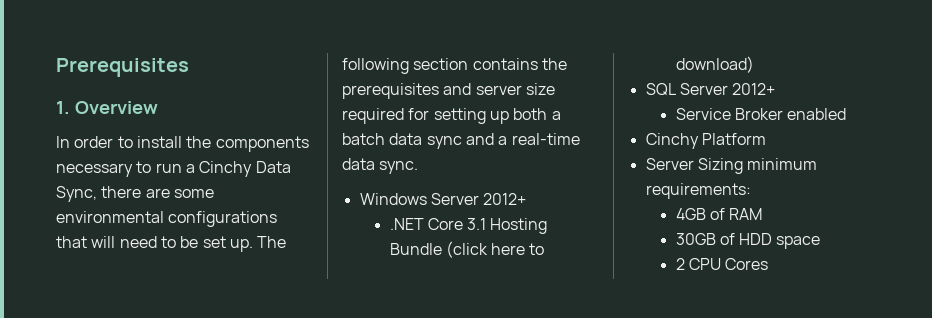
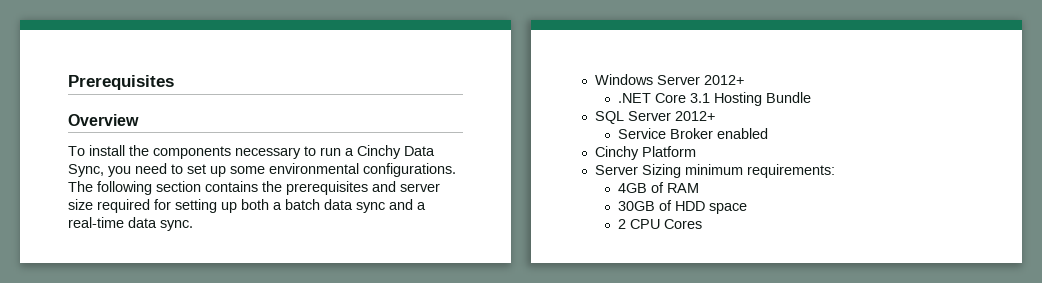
[56,101,70,114] 1. -> (174, 82) none
[56,136,133,148] In order to -> [68,146,85,156] To
[101,186,214,198] [56,211,278,227] [56,236,253,252] there are some environmental configurations that will need to be set up. -> [108,163,456,177] you need to set up some environmental configurations.
[445,241,545,258] [675,56,754,73] (click here to download) -> (812, 97) none

